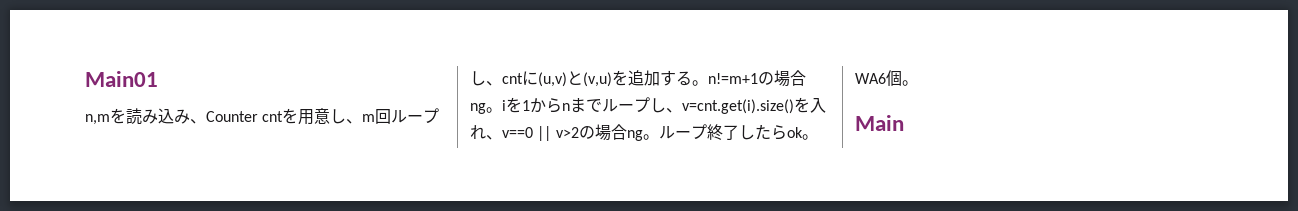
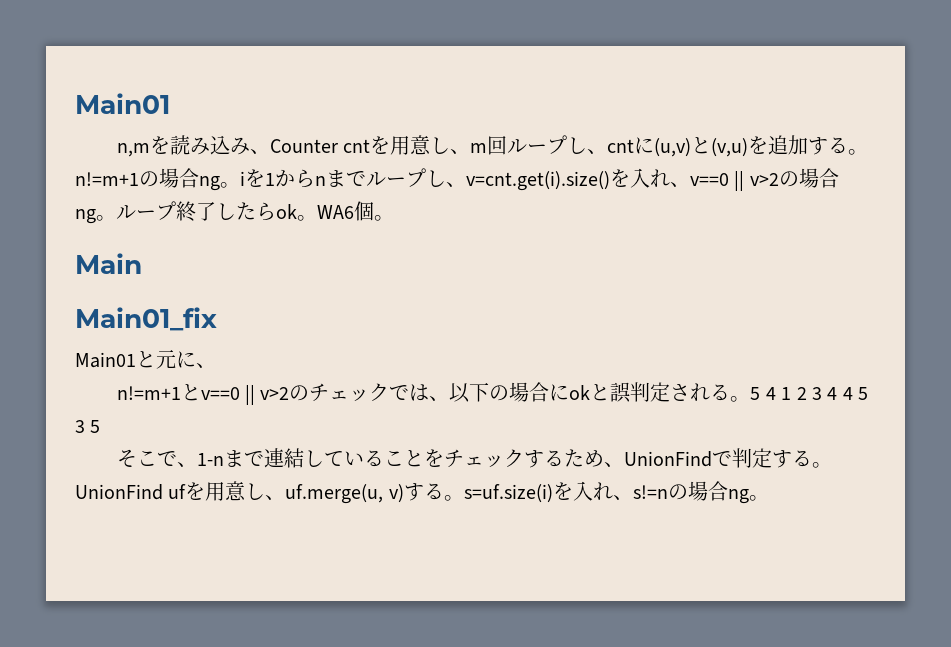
(904, 123) none -> [75,307,217,331] [75,350,216,369] [116,382,869,405] [75,420,101,433] [116,448,832,468] [75,481,769,504] // Main01_fix // Main01と元に、 // n!=m+1とv==0 || v>2のチェックでは、以下の場合にokと誤判定される。5 4 1 2 3 4 4 5 3 5 // そこで、1-nまで連結していることをチェックするため、UnionFindで判定する。UnionFind ufを用意し、uf.merge(u, v)する。s=uf.size(i)を入れ、s!=nの場合ng。

